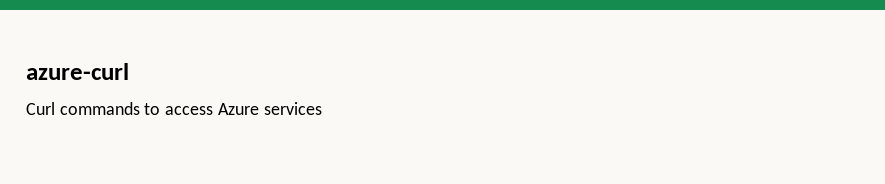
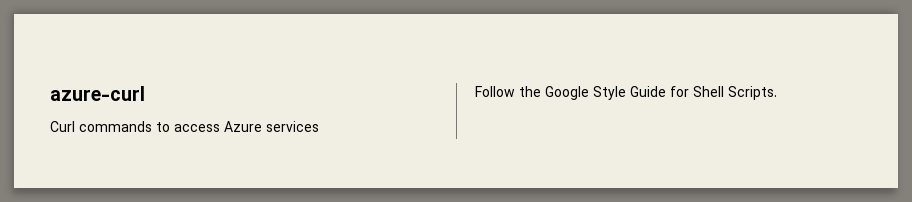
(322, 108) none -> [475,86,777,100] // Follow the Google Style Guide for Shell Scripts.

